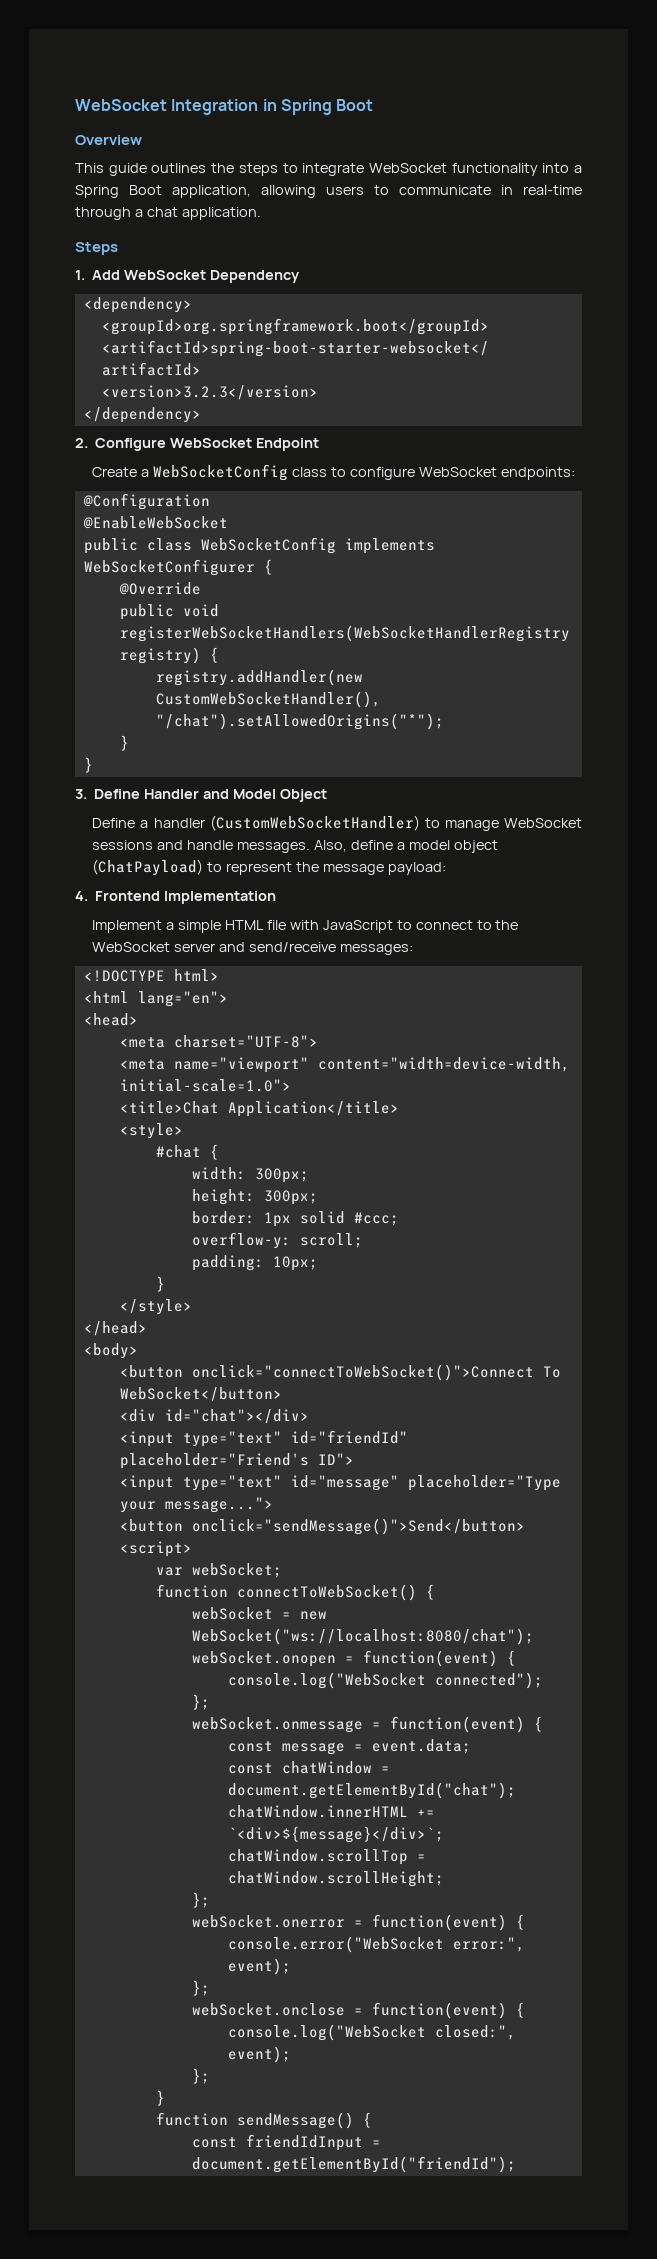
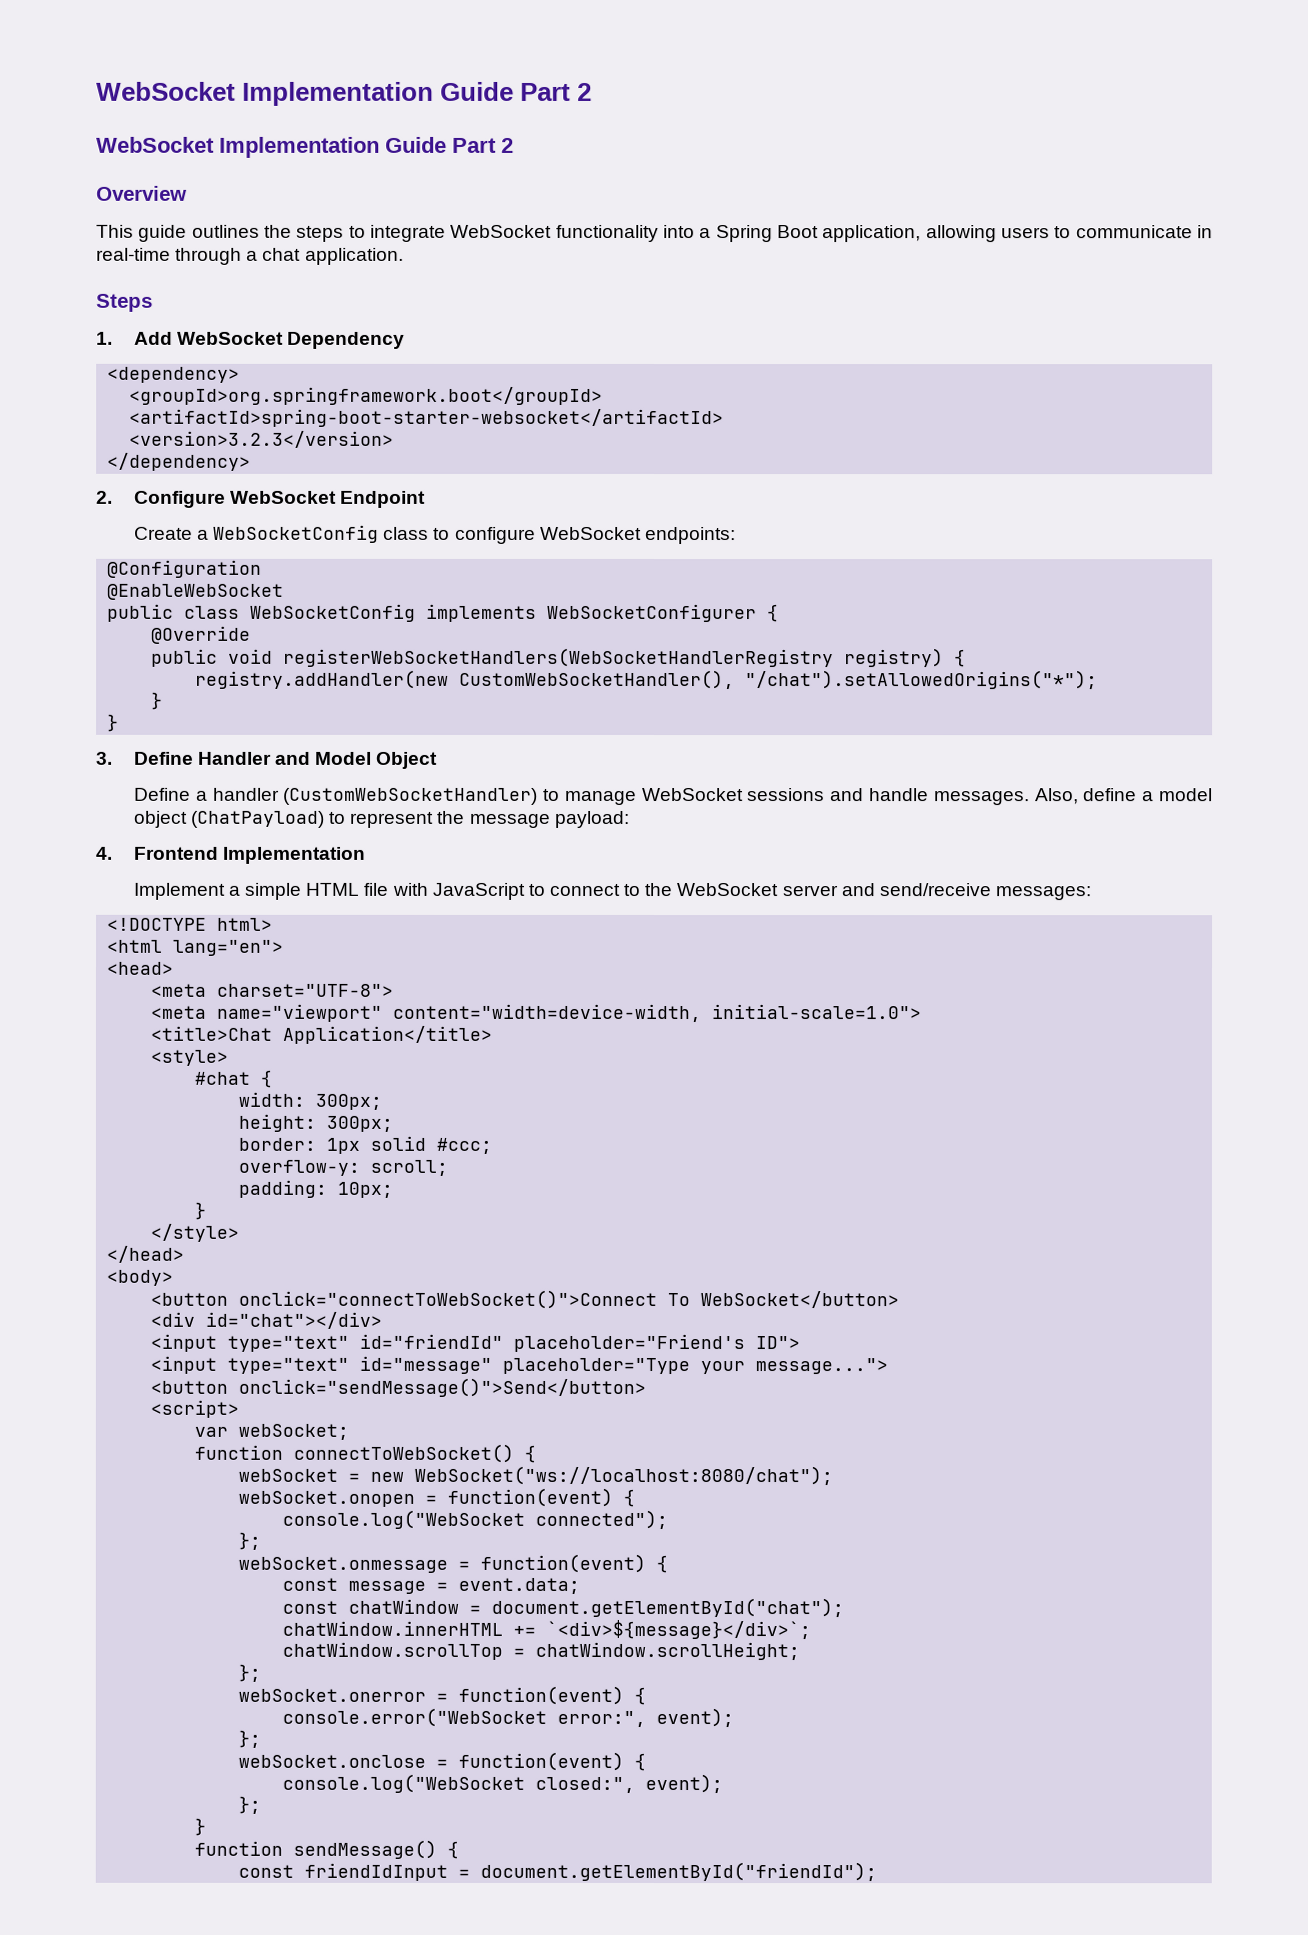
[75,99,374,115] WebSocket Integration in Spring Boot -> [96,81,593,106] [96,136,514,158] WebSocket Implementation Guide Part 2 // WebSocket Implementation Guide Part 2

